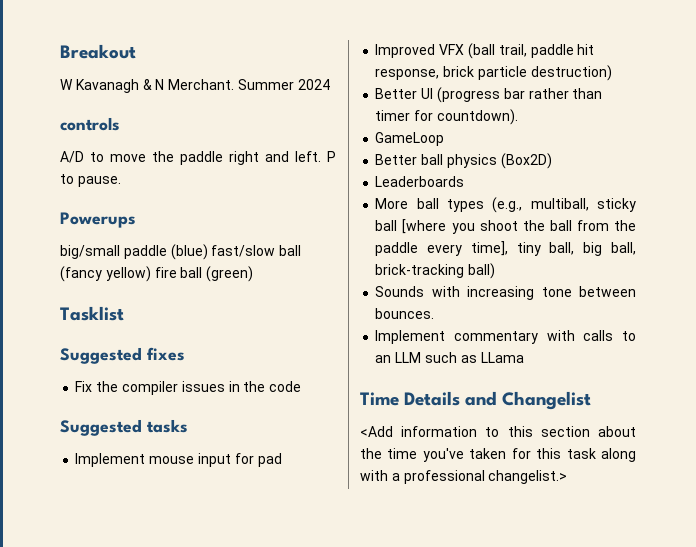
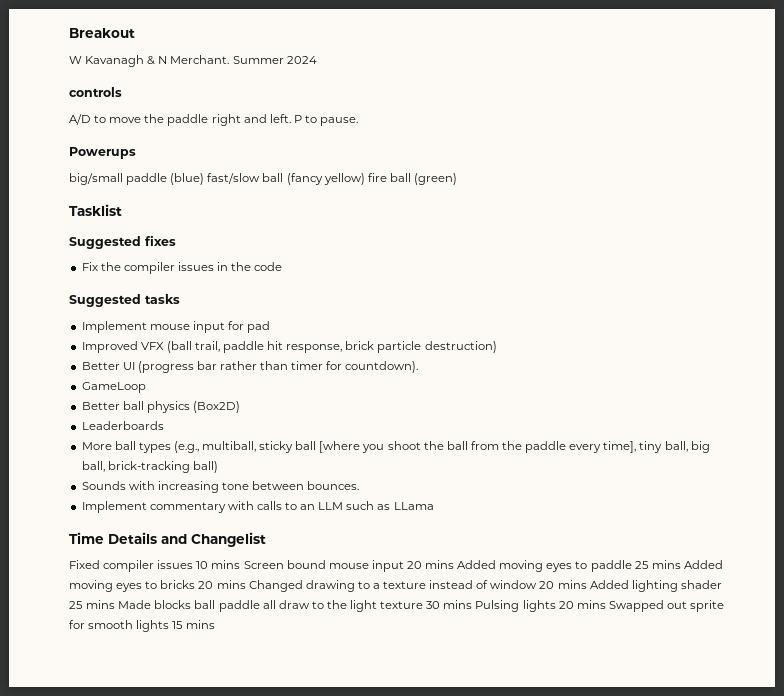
[360,426,636,437] [360,448,636,462] [360,470,568,484] <Add information to this section about the time you've taken for this task along with a professional changelist.> -> [69,560,723,572] [69,580,722,592] [69,600,725,612] [69,620,216,632] Fixed compiler issues 10 mins Screen bound mouse input 20 mins Added moving eyes to paddle 25 mins Added moving eyes to bricks 20 mins Changed drawing to a texture instead of window 20 mins Added lighting shader 25 mins Made blocks ball paddle all draw to the light texture 30 mins Pulsing lights 20 mins Swapped out sprite for smooth lights 15 mins

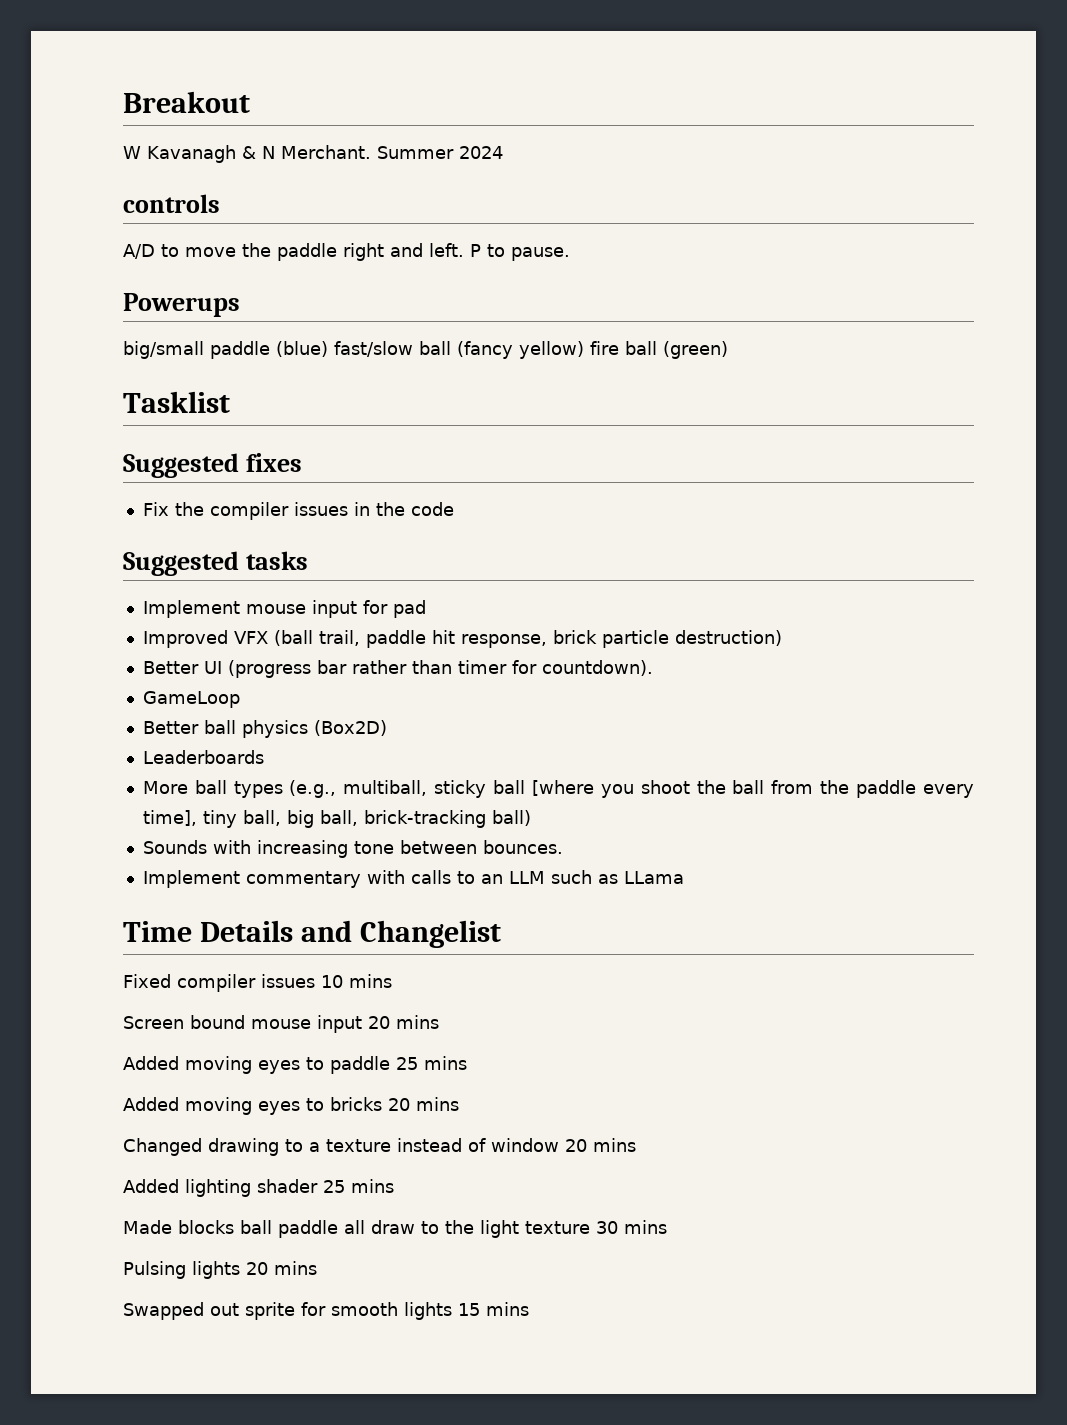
(241, 564) none -> (392, 981) //
(455, 564) none -> (439, 1022) //
(681, 564) none -> (467, 1063) //
(246, 584) none -> (459, 1104) //
(587, 584) none -> (636, 1145) //
(116, 604) none -> (394, 1186) //
(473, 604) none -> (667, 1227) //
(606, 604) none -> (317, 1268) //

